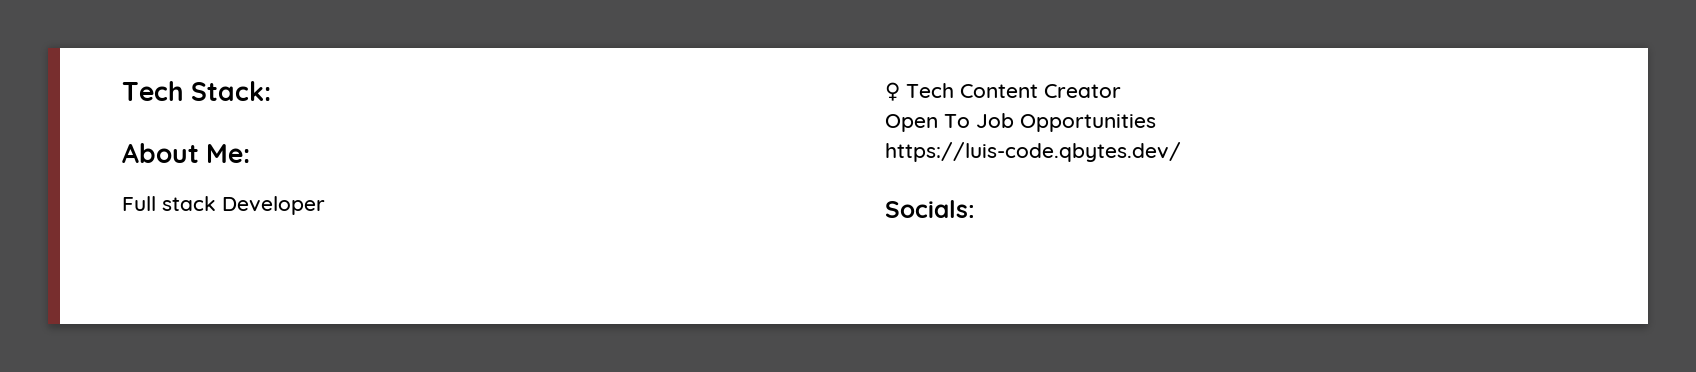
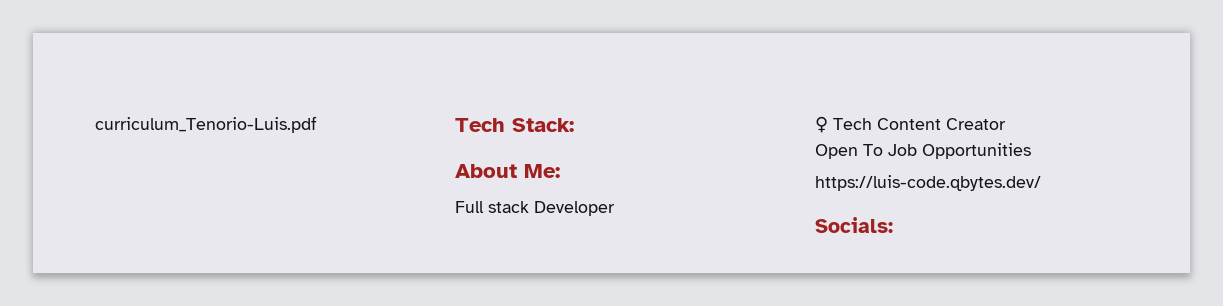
(122, 91) none -> [95,116,317,133] curriculum_Tenorio-Luis.pdf //

